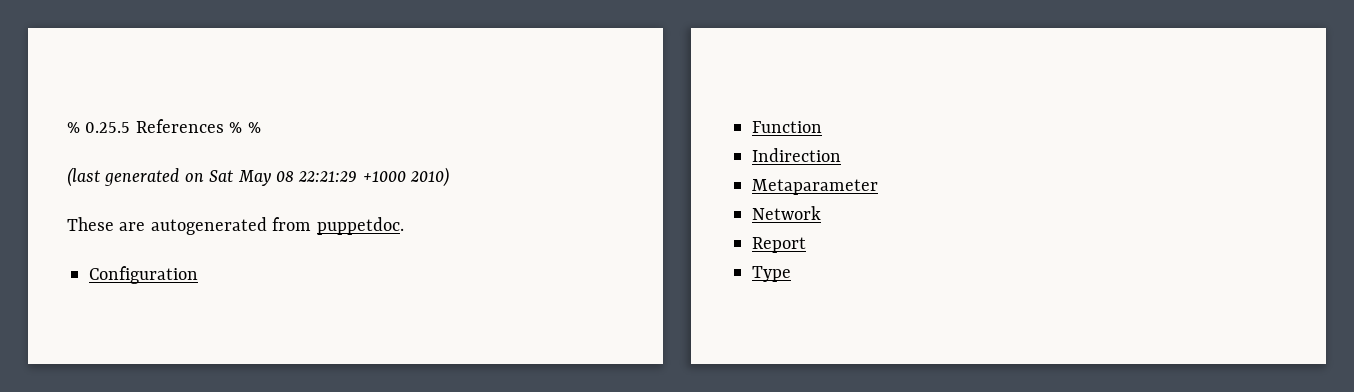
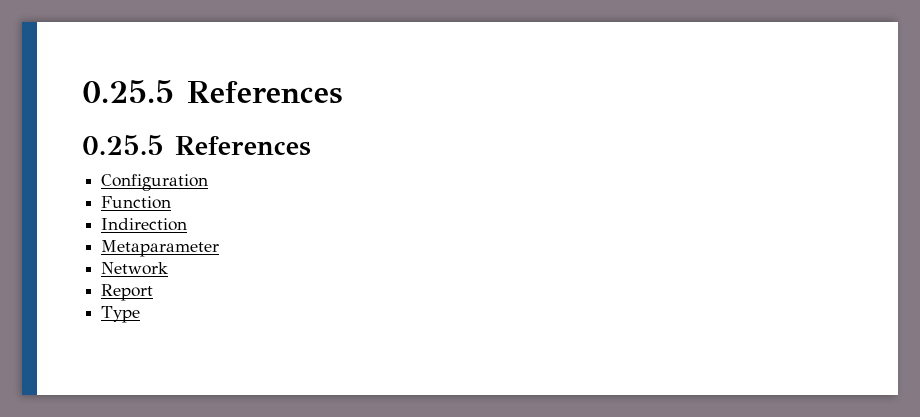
[67,119,261,133] [67,167,450,187] [67,217,404,235] % 0.25.5 References % % // (last generated on Sat May 08 22:21:29 +1000 2010) // These are autogenerated from puppetdoc. -> [82,80,343,104] [82,135,311,156] 0.25.5 References // 0.25.5 References

